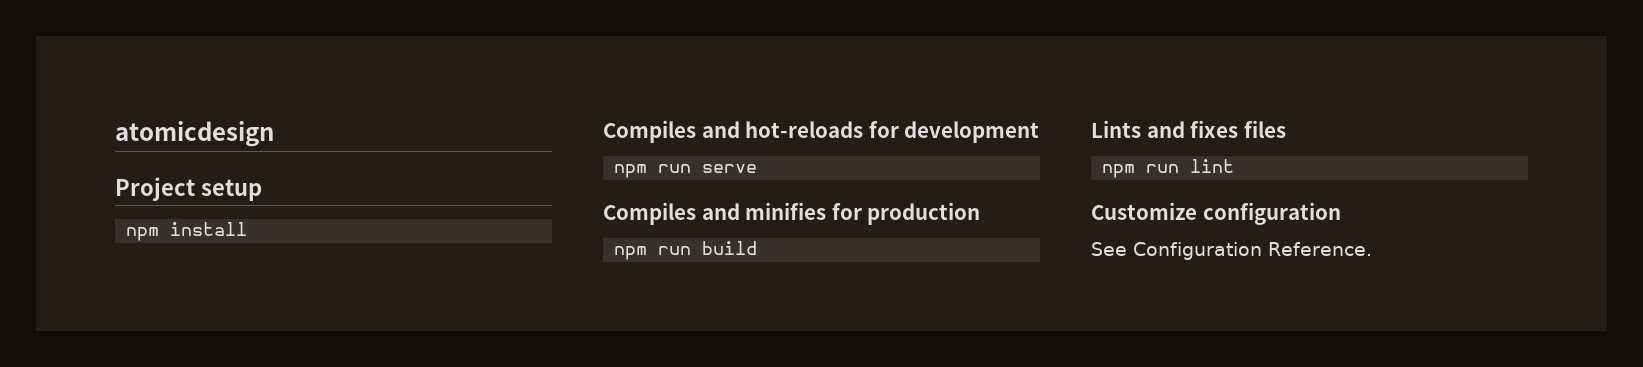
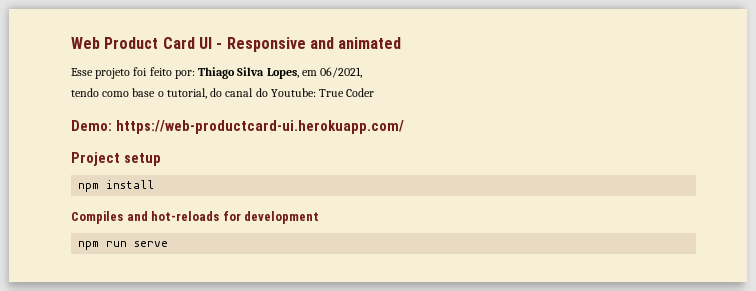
[115,121,274,147] atomicdesign -> [71,37,402,52] [71,67,363,79] [71,88,375,99] [71,120,404,134] Web Product Card UI - Responsive and animated // Esse projeto foi feito por: Thiago Silva Lopes, em 06/2021, // tendo como base o tutorial, do canal do Youtube: True Coder // Demo: https://web-productcard-ui.herokuapp.com/
[603,202,981,225] [614,241,758,260] [1091,120,1286,138] [1102,159,1235,178] [1091,202,1341,225] [1091,242,1372,260] // Compiles and minifies for production // npm run build // Lints and fixes files // npm run lint // Customize configuration // See Configuration Reference. -> (169, 244) none

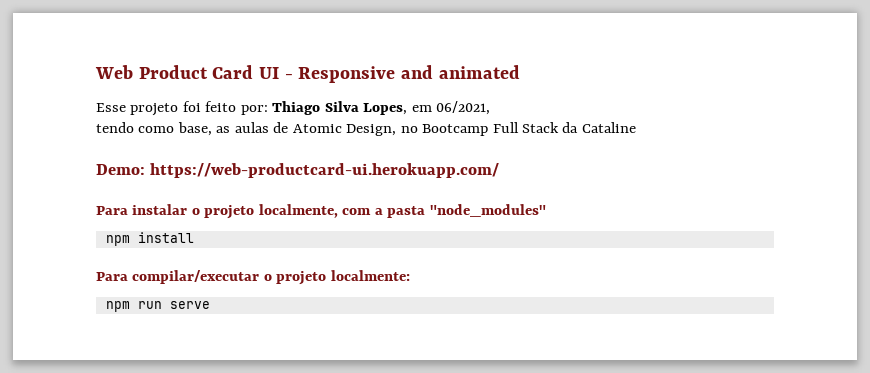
[132,88,375,99] [71,120,404,134] [71,152,161,166] [78,180,155,192] [71,211,320,224] base o tutorial, do canal do Youtube: True Coder // Demo: https://web-productcard-ui.herokuapp.com/ // Project setup // npm install // Compiles and hot-reloads for development -> [177,122,636,136] [96,163,500,178] [96,204,546,219] [105,232,194,246] [96,270,410,285] base, as aulas de Atomic Design, no Bootcamp Full Stack da Cataline // Demo: https://web-productcard-ui.herokuapp.com/ // Para instalar o projeto localmente, com a pasta "node_modules" // npm install // Para compilar/executar o projeto localmente:

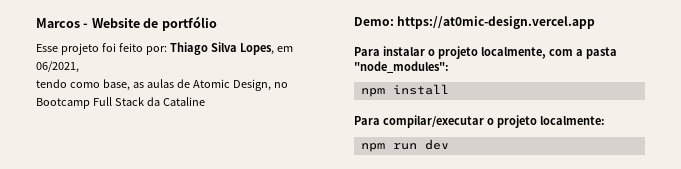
[95,65,520,83] Web Product Card UI - Responsive and animated -> [36,16,217,31] Marcos - Website de portfólio
[150,163,500,178] https://web-productcard-ui.herokuapp.com/ -> [397,16,596,29] https://at0mic-design.vercel.app
[429,204,546,217] "node_modules" -> [354,61,449,73] "node_modules":
[169,301,210,309] serve -> [424,139,449,150] dev

